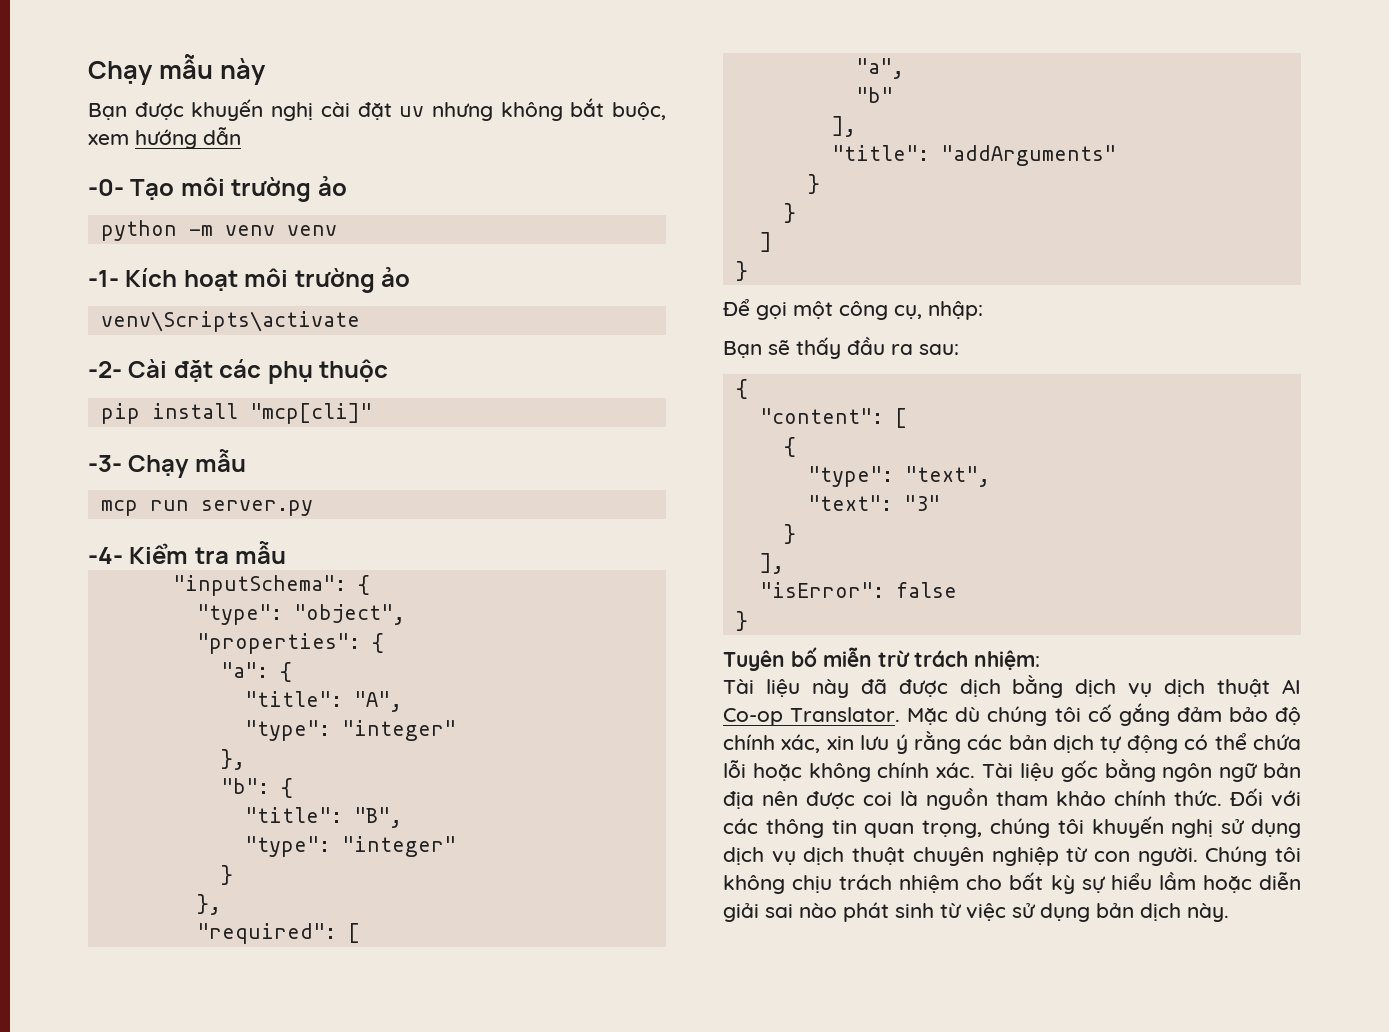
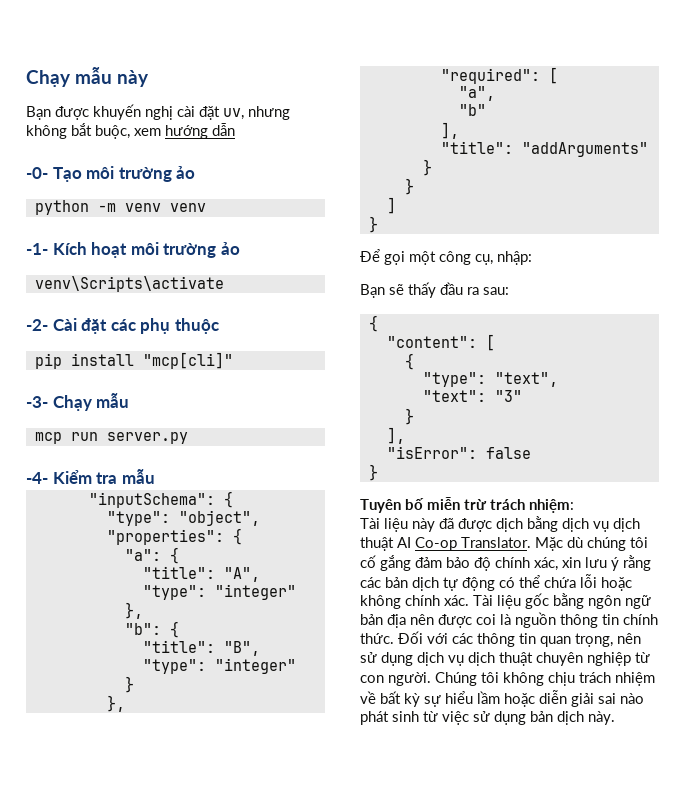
[399,106,425,117] uv -> [223,108,244,120] uv,
[996,791,1106,806] tham khảo -> [560,614,619,628] thông tin
[990,816,1214,838] chúng tôi khuyến nghị -> [617,633,641,644] nên
[966,875,1003,890] cho -> [360,691,376,704] về

